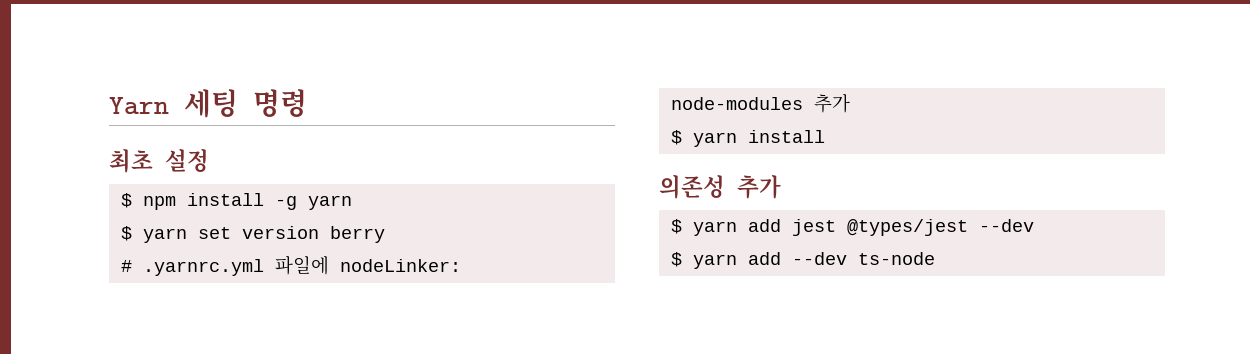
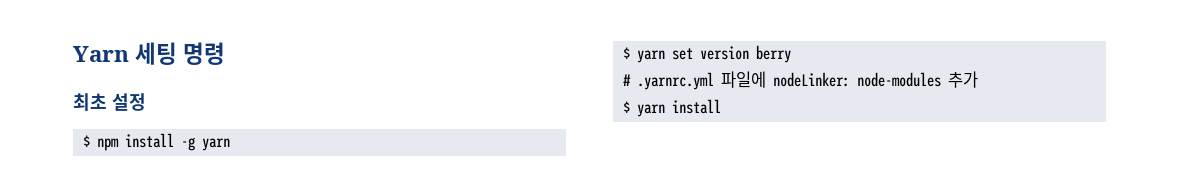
[659,175,781,199] [671,219,1034,236] [671,252,935,269] // 의존성 추가 // $ yarn add jest @types/jest --dev // $ yarn add --dev ts-node -> (721, 106) none

